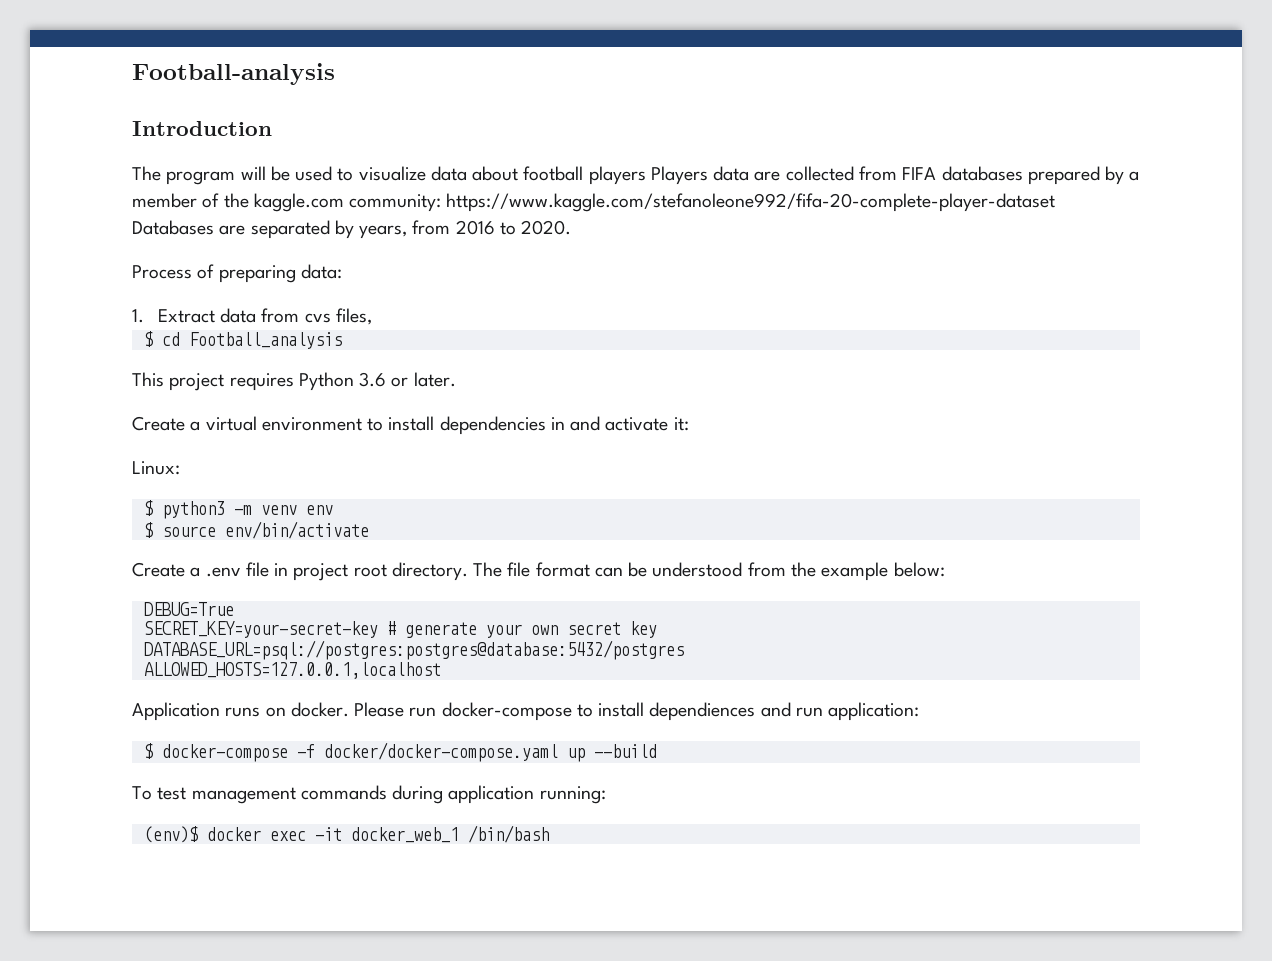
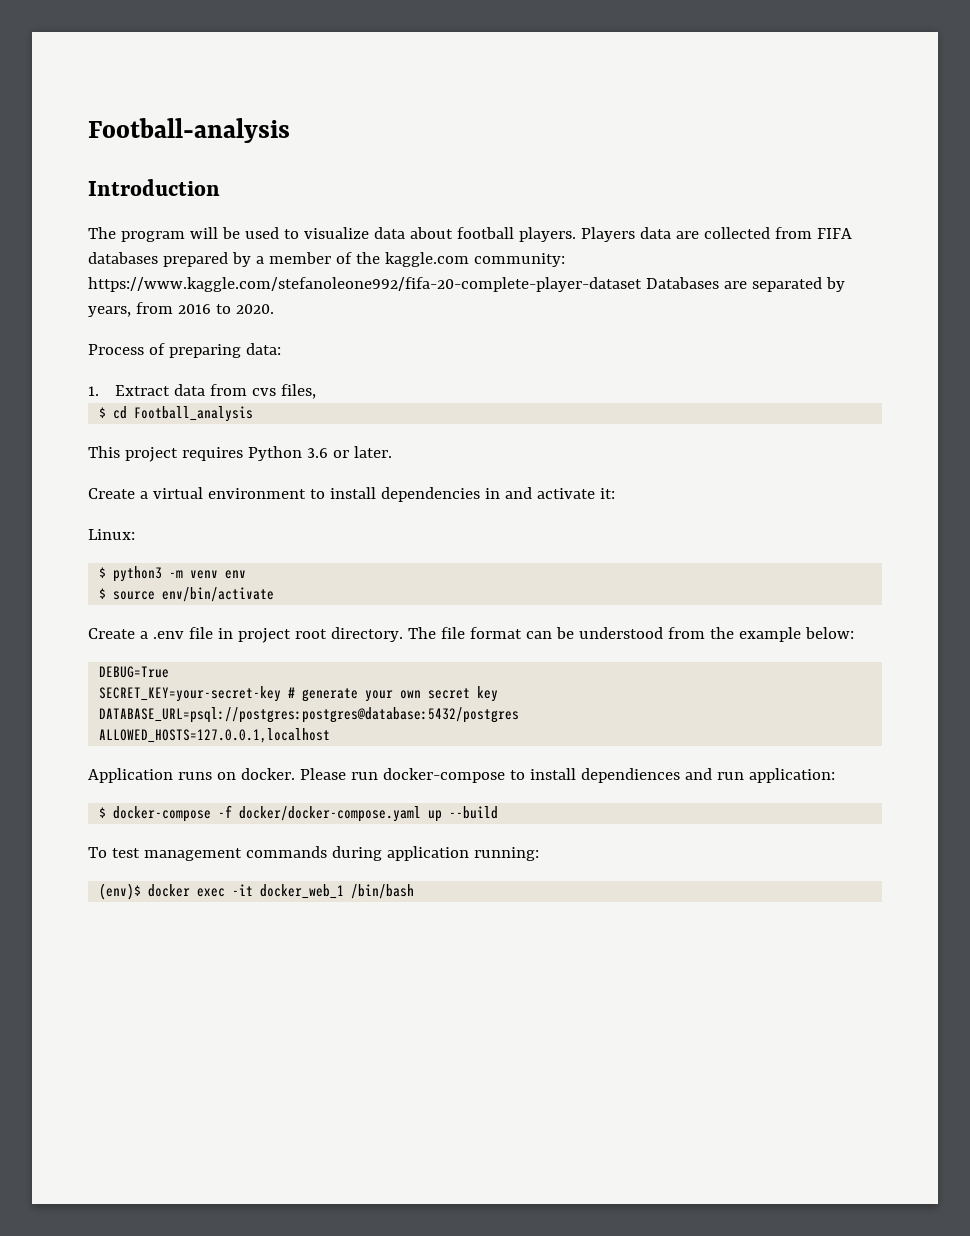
[588,166,646,185] players -> [518,227,576,242] players.

